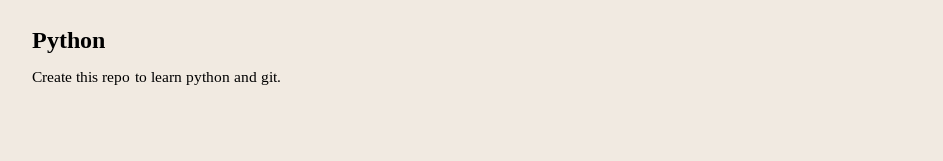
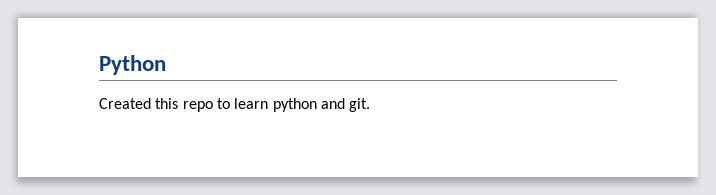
[32,72,72,82] Create -> [99,98,151,109] Created

